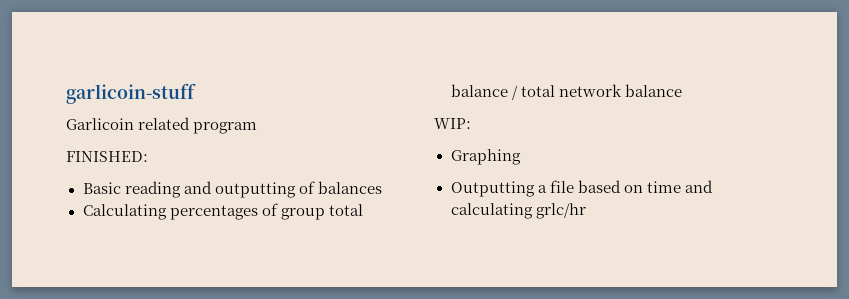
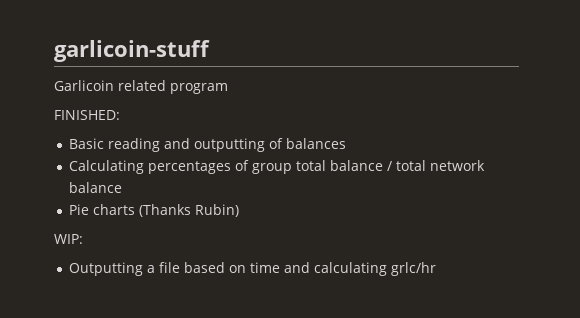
(682, 90) none -> [69,204,240,217] // Pie charts (Thanks Rubin)
[450,149,521,165] // Graphing -> (83, 239) none

